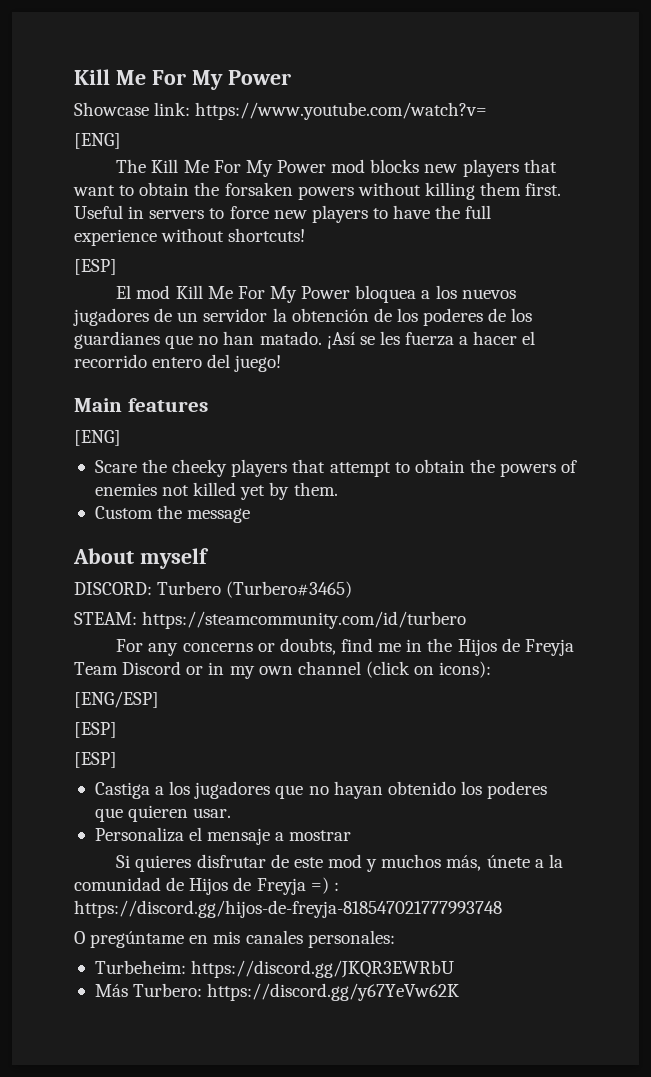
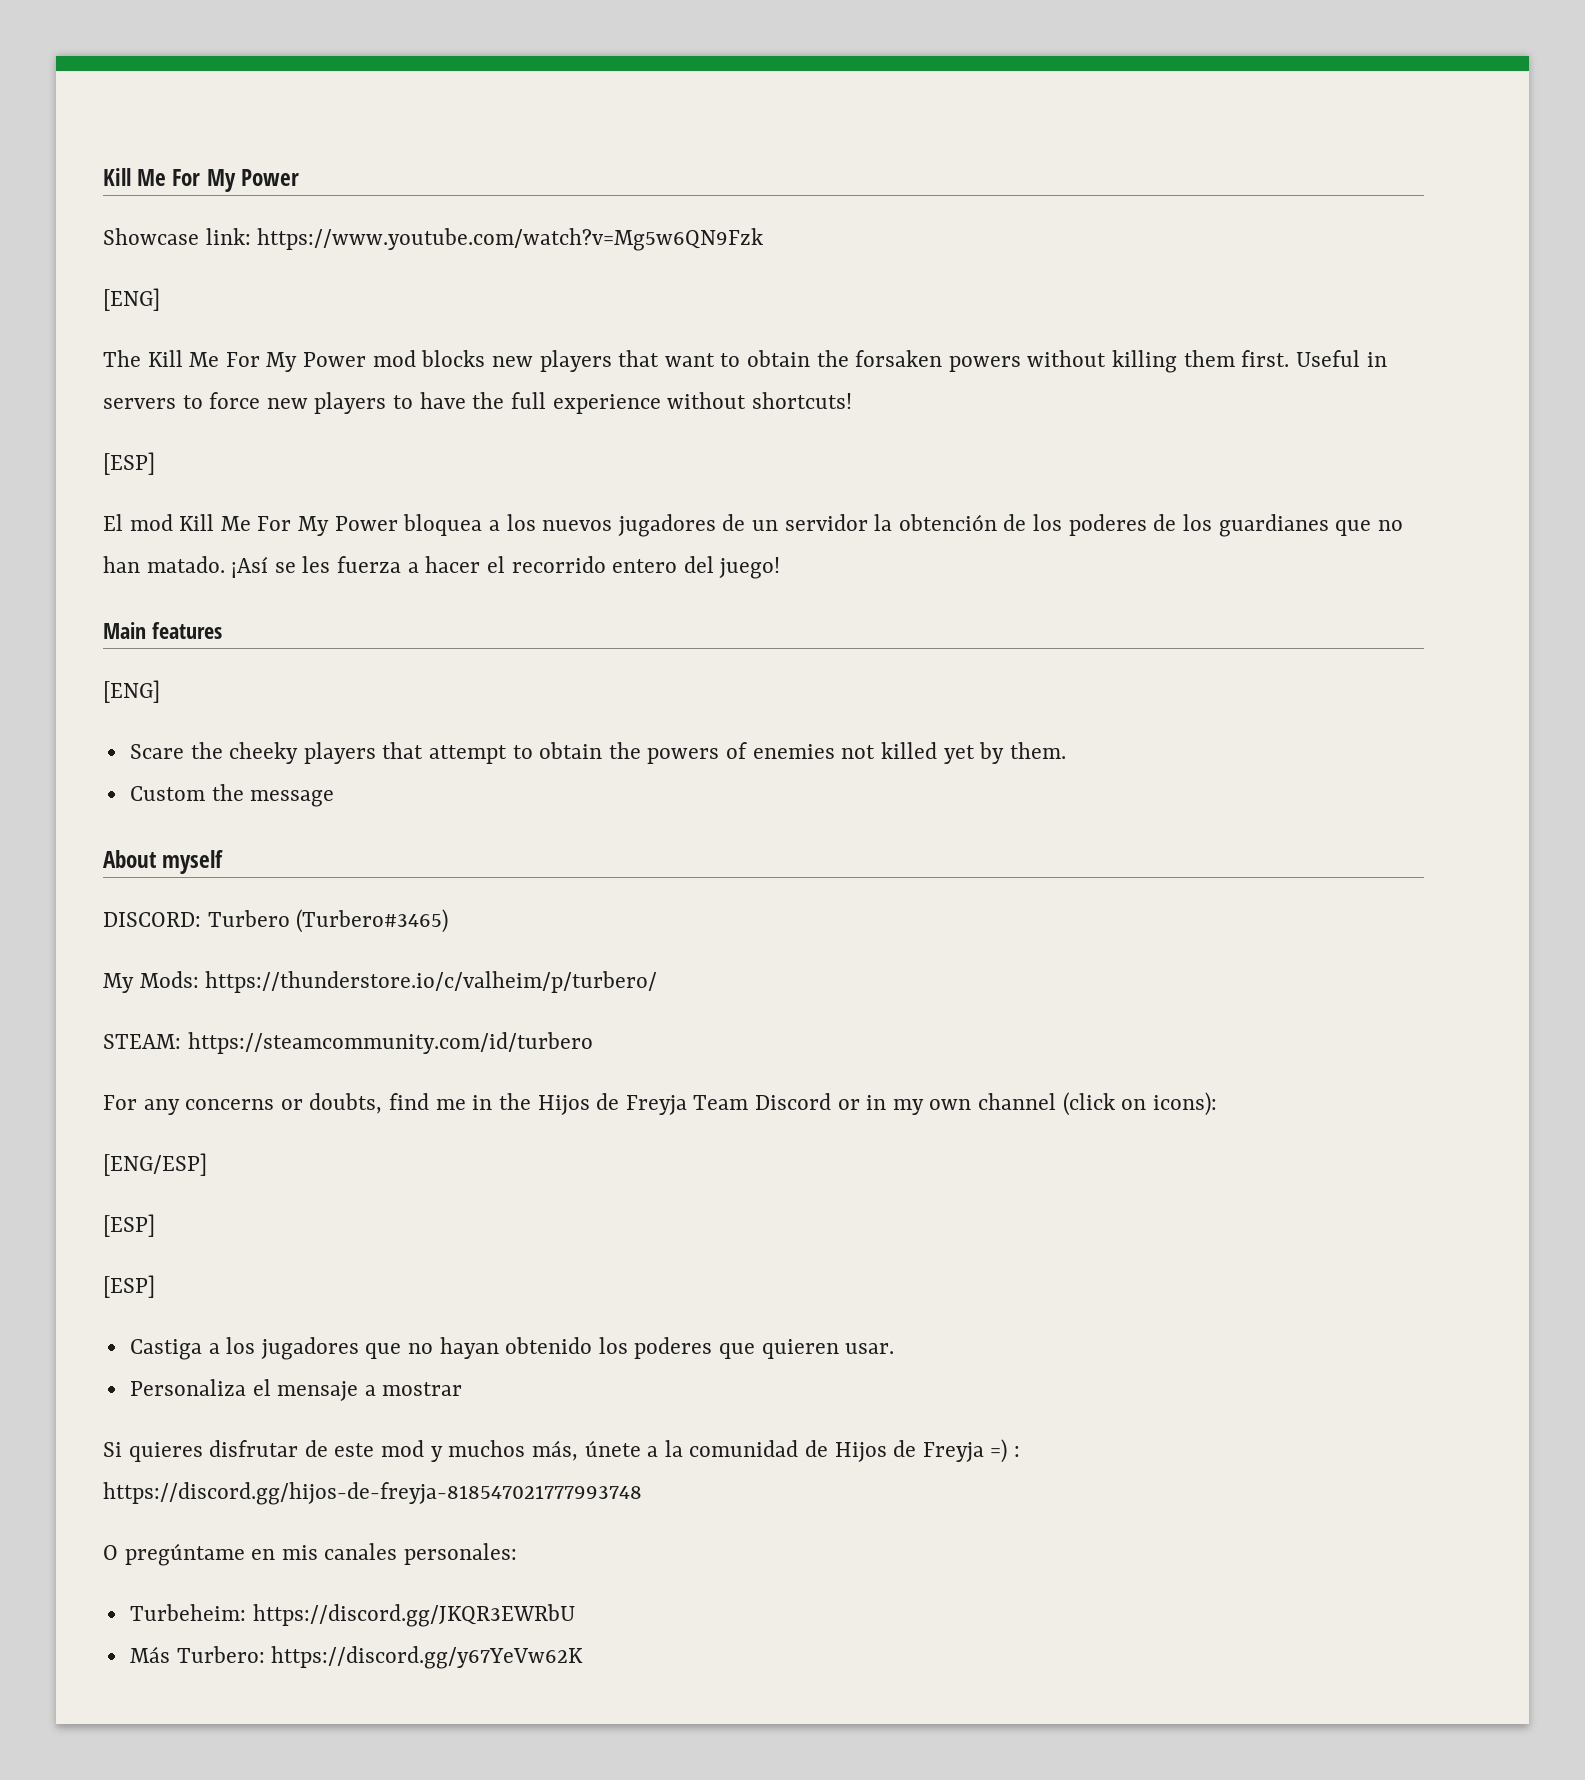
[195,102,488,120] https://www.youtube.com/watch?v= -> [257,228,764,251] https://www.youtube.com/watch?v=Mg5w6QN9Fzk
(353, 589) none -> [103,971,658,993] // My Mods: https://thunderstore.io/c/valheim/p/turbero/

